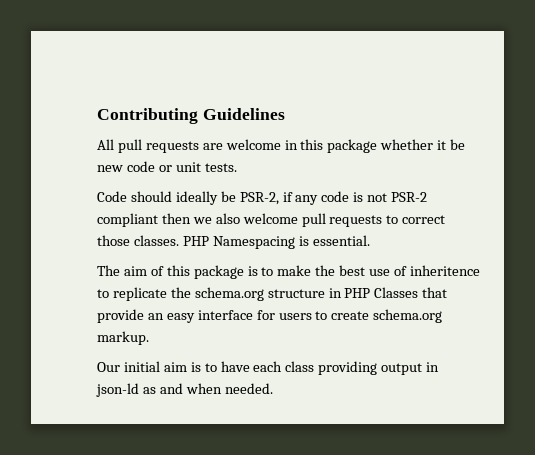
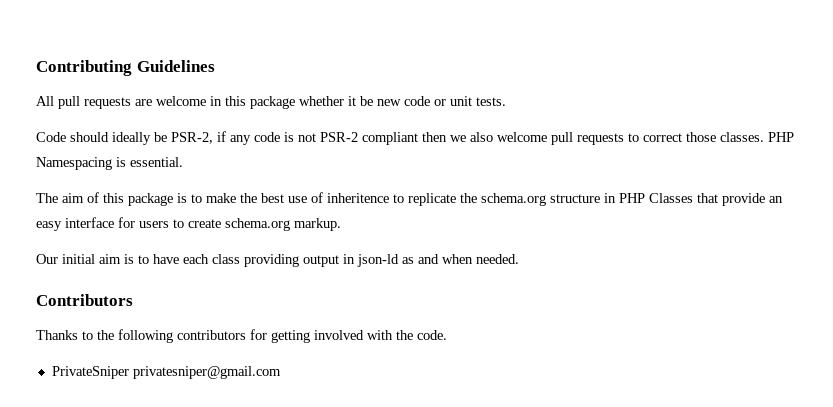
(273, 388) none -> [36,294,133,306] [36,329,447,343] [51,366,281,379] // Contributors // Thanks to the following contributors for getting involved with the code. // PrivateSniper privatesniper@gmail.com

